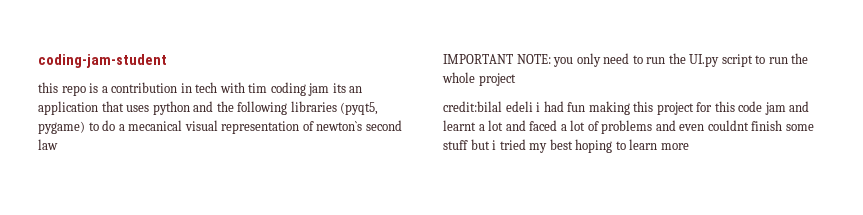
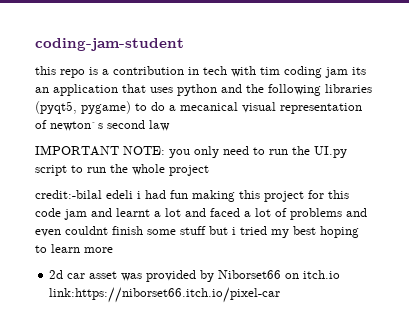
[443,101,502,112] credit:bilal -> [35,190,102,199] credit:-bilal
(689, 146) none -> [49,270,341,282] [49,287,281,303] // 2d car asset was provided by Niborset66 on itch.io link:https://niborset66.itch.io/pixel-car

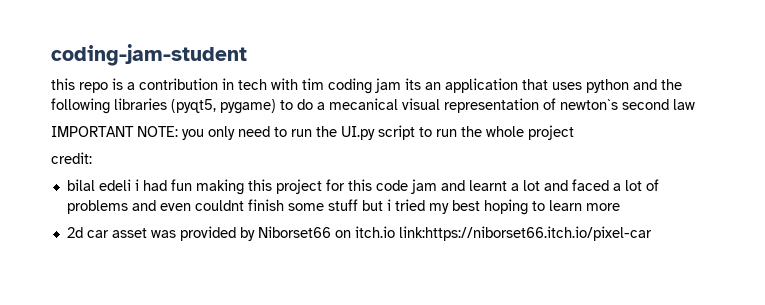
[35,190,102,199] credit:-bilal -> [51,152,92,164] [66,179,95,191] credit: // bilal

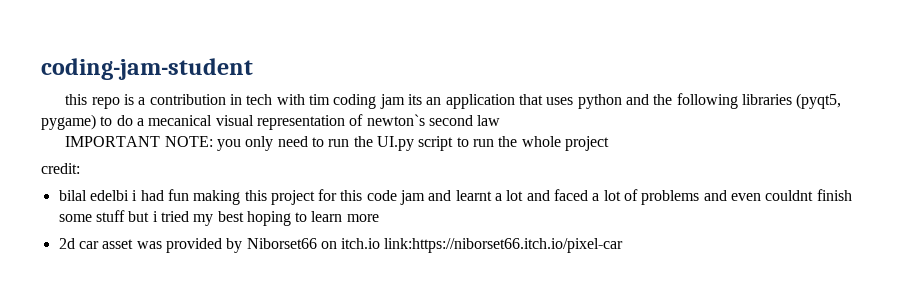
[98,179,131,191] edeli -> [89,190,129,201] edelbi

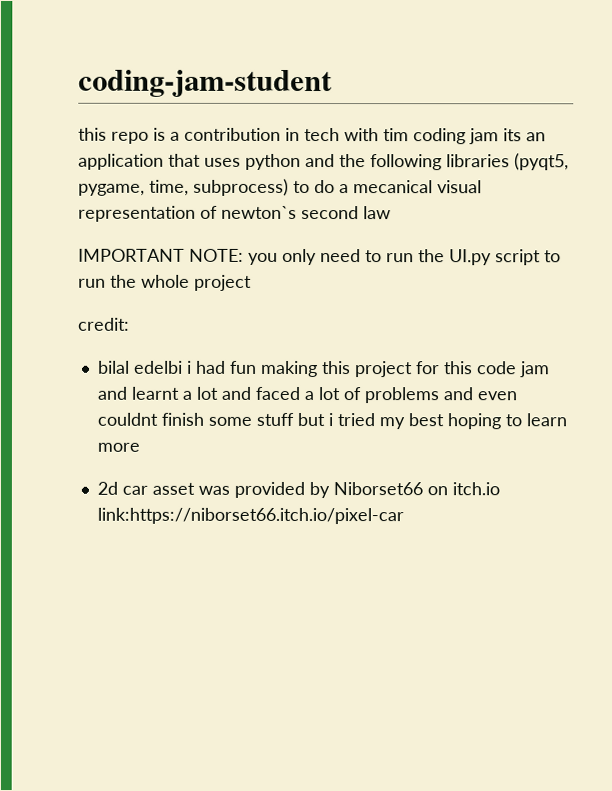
[41,114,96,130] pygame) -> [78,178,289,196] pygame, time, subprocess)

